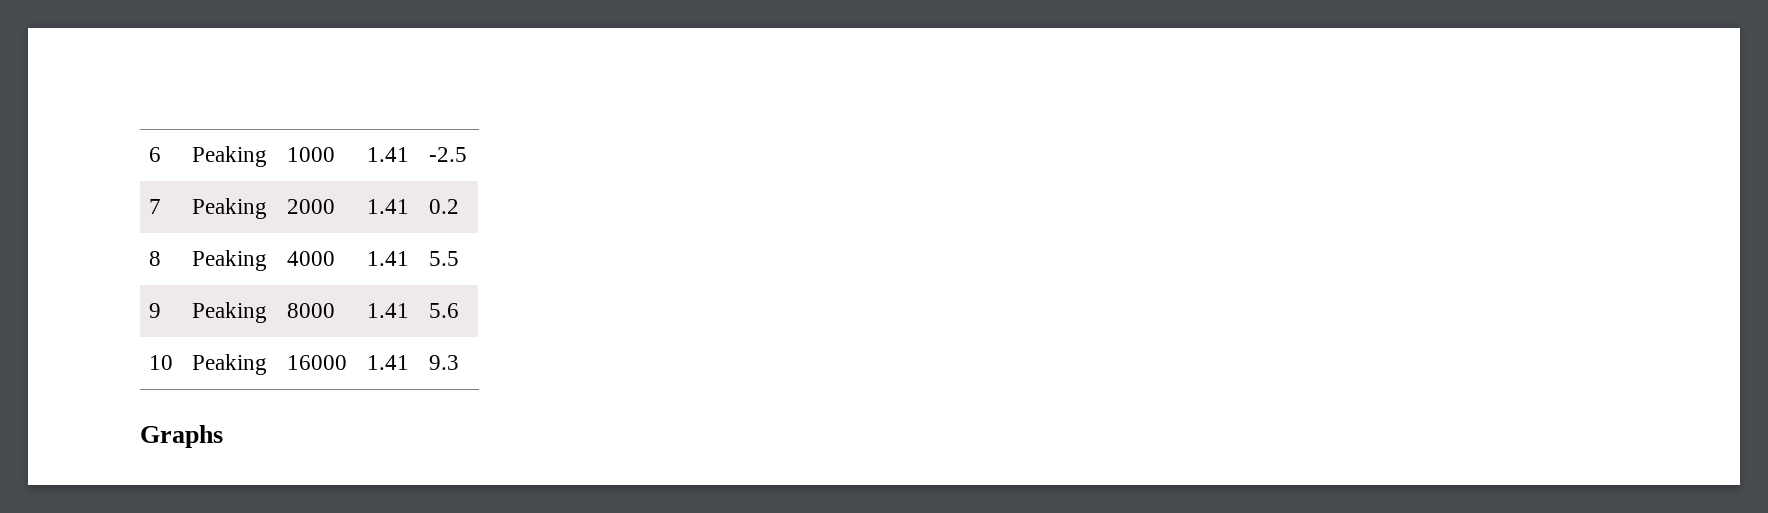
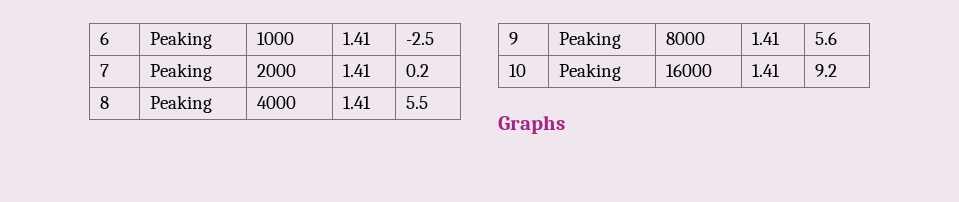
[429,355,460,370] 9.3 -> [815,64,838,77] 9.2

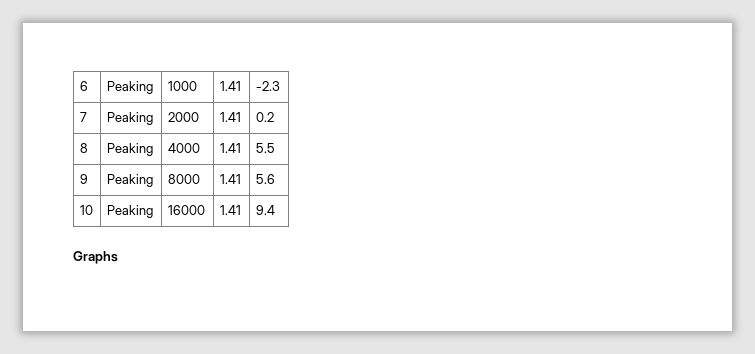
[406,32,435,45] -2.5 -> [255,81,280,91] -2.3
[815,64,838,77] 9.2 -> [255,205,275,215] 9.4

